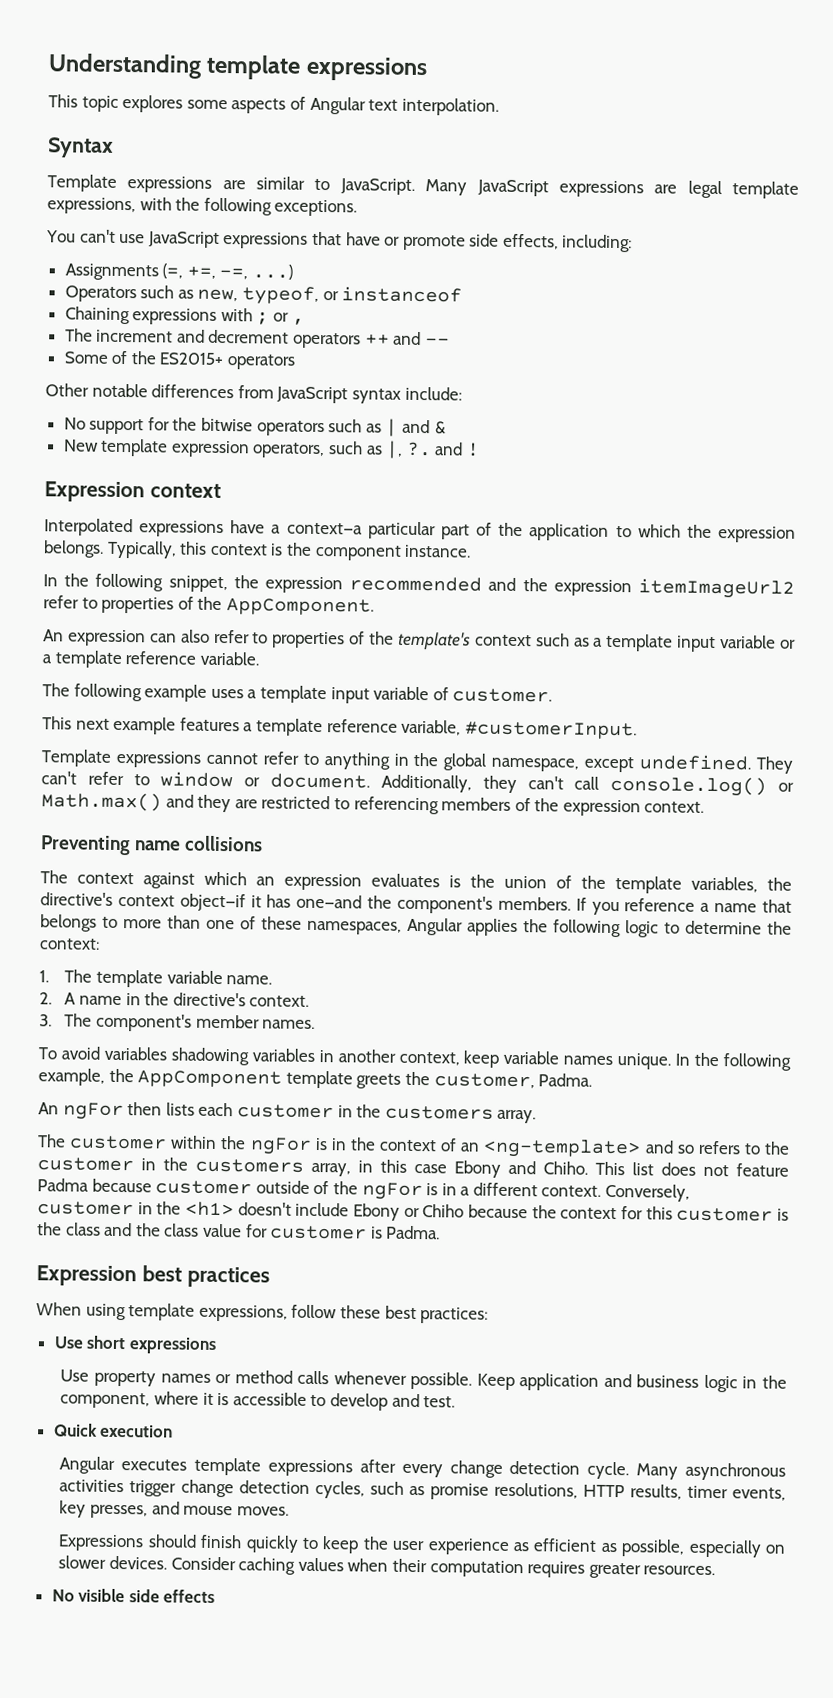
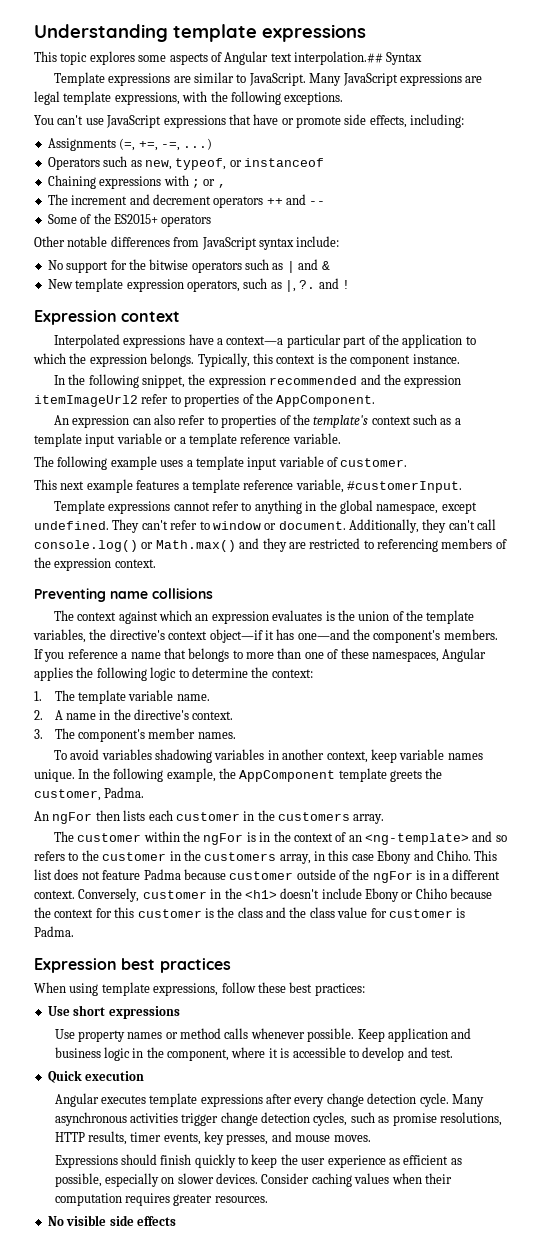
[401,97,499,116] interpolation. // -> [294,51,383,65] interpolation.##

